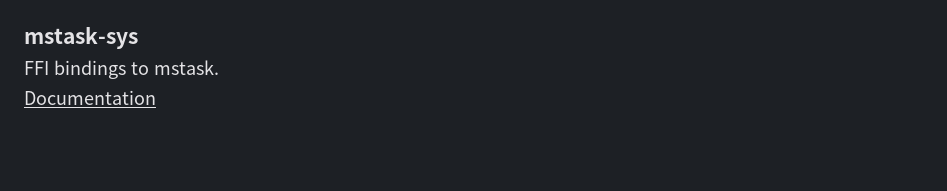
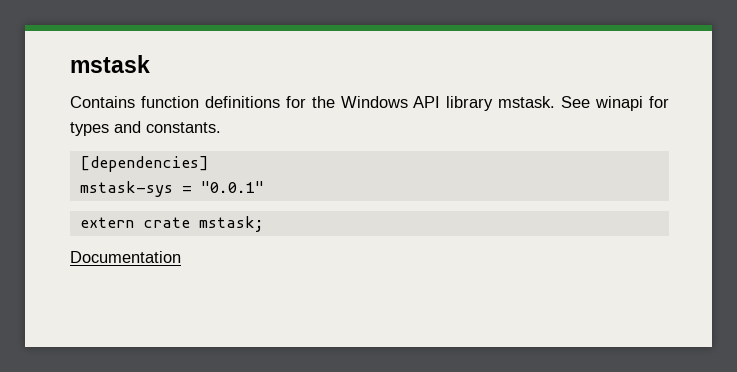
[24,27,138,49] [24,60,219,79] mstask-sys // FFI bindings to mstask. -> [70,55,150,73] [70,96,669,111] [70,121,221,136] [79,156,209,172] [79,181,264,197] [79,216,264,232] mstask // Contains function definitions for the Windows API library mstask. See winapi for types and constants. // [dependencies] // mstask-sys = "0.0.1" // extern crate mstask;

